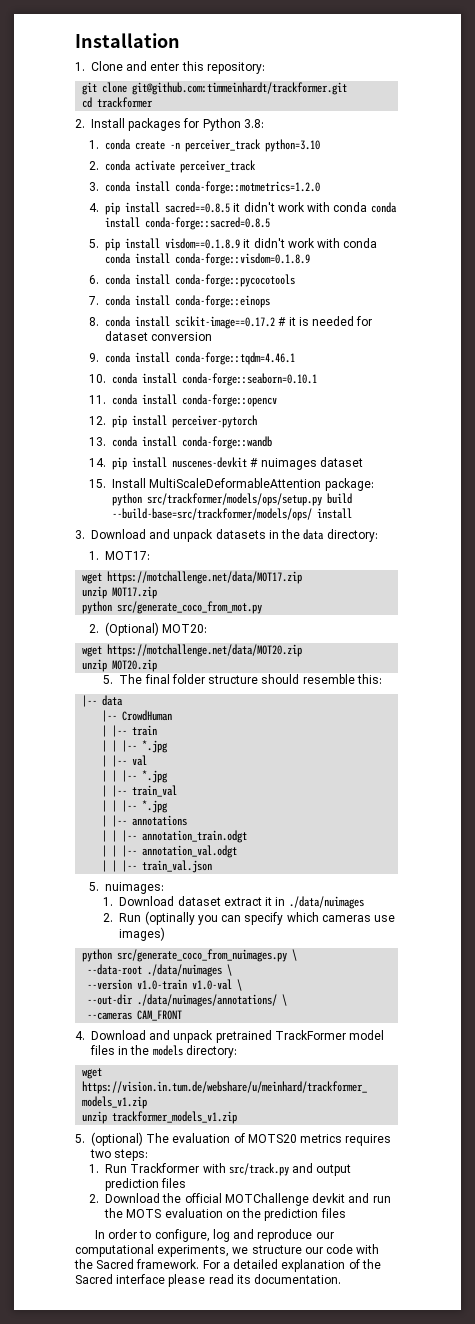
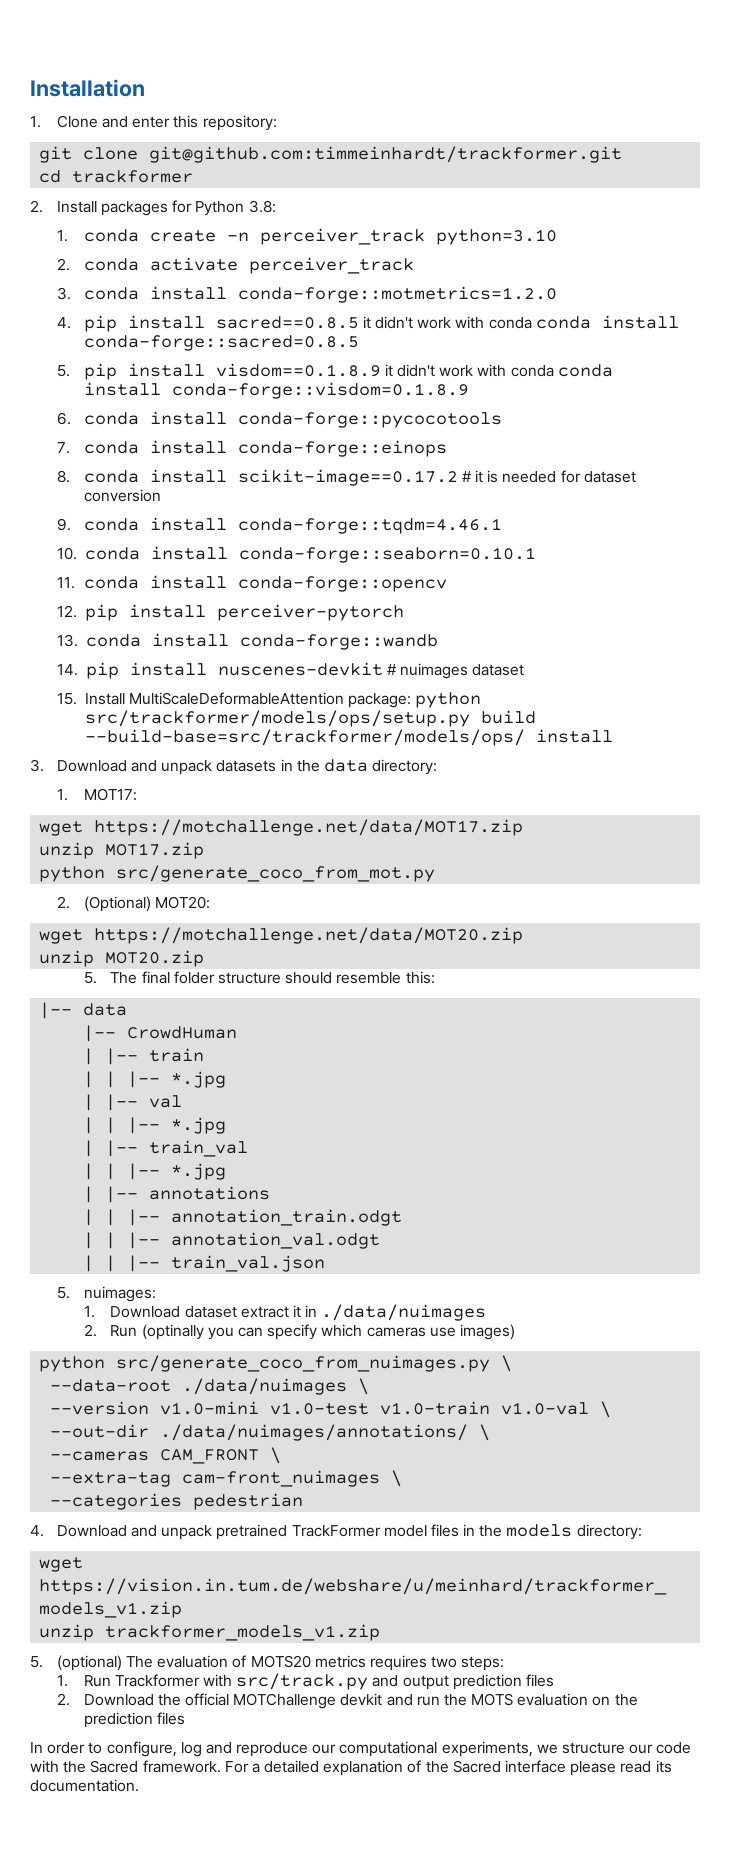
(133, 984) none -> [160,1401,370,1415] v1.0-mini v1.0-test
(183, 1015) none -> [270,1447,282,1464] [50,1470,403,1487] [50,1493,304,1510] \ // --extra-tag cam-front_nuimages \ // --categories pedestrian

